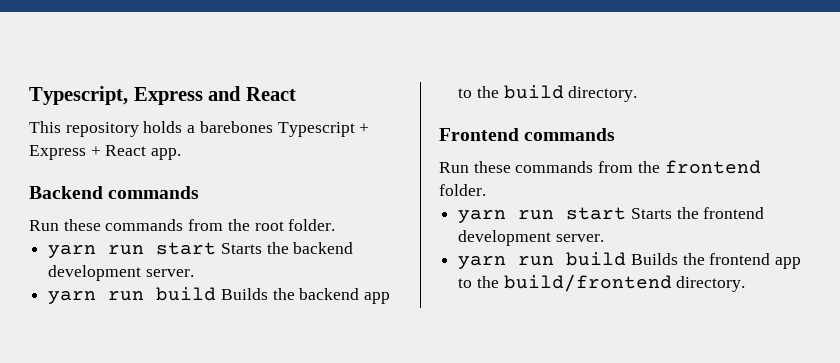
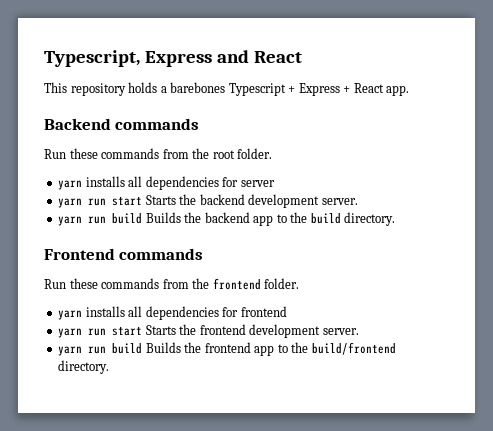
(336, 225) none -> [58,176,275,190] // yarn installs all dependencies for server
(486, 190) none -> [58,306,287,320] // yarn installs all dependencies for frontend

